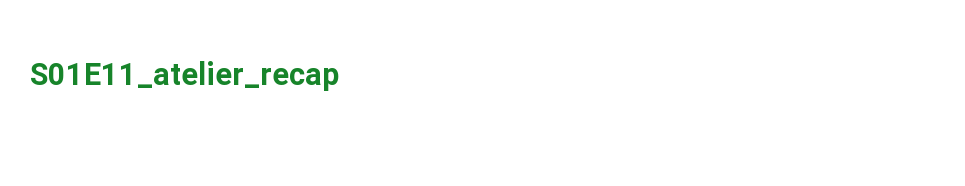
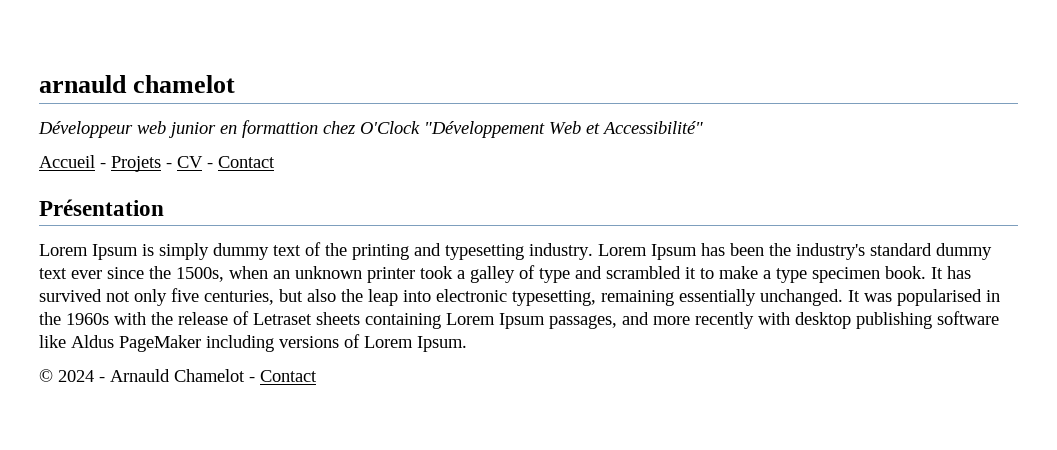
[30,61,339,91] S01E11_atelier_recap -> [39,75,236,93] [38,120,703,138] [39,155,275,172] [39,199,164,216] [39,242,992,260] [39,265,971,283] [39,288,1000,306] [39,311,999,329] [39,334,467,352] [39,369,317,382] arnauld chamelot // Développeur web junior en formattion chez O'Clock "Développement Web et Accessibilité" // Accueil - Projets - CV - Contact // Présentation // Lorem Ipsum is simply dummy text of the printing and typesetting industry. Lorem Ipsum has been the industry's standard dummy text ever since the 1500s, when an unknown printer took a galley of type and scrambled it to make a type specimen book. It has survived not only five centuries, but also the leap into electronic typesetting, remaining essentially unchanged. It was popularised in the 1960s with the release of Letraset sheets containing Lorem Ipsum passages, and more recently with desktop publishing software like Aldus PageMaker including versions of Lorem Ipsum. // © 2024 - Arnauld Chamelot - Contact

